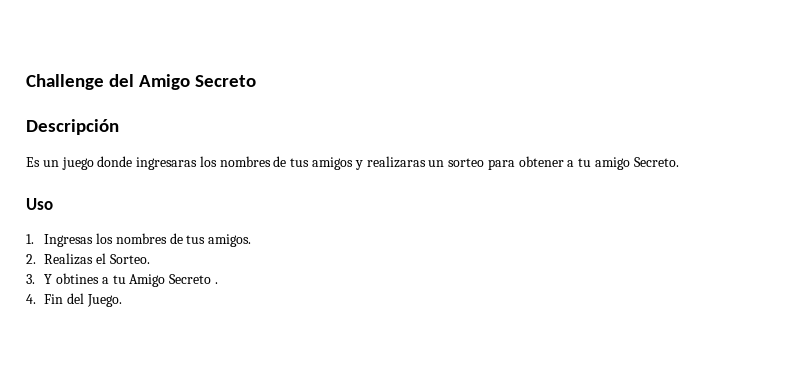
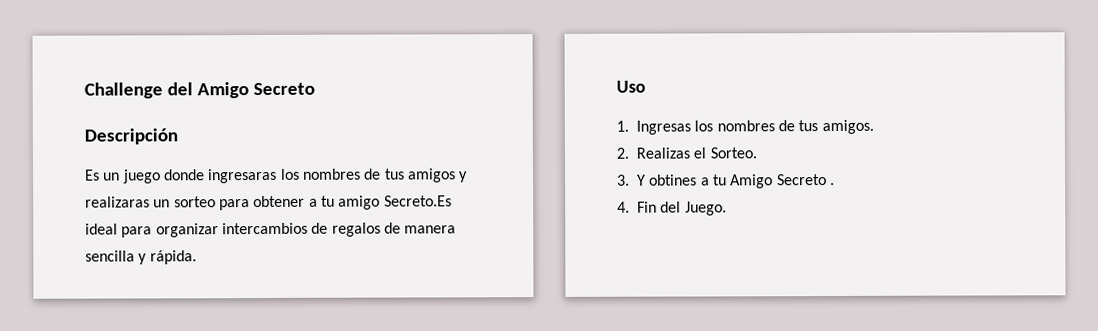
[633,157,679,167] Secreto. -> [383,195,452,207] [85,222,457,238] [85,250,197,265] Secreto.Es ideal para organizar intercambios de regalos de manera sencilla y rápida.

